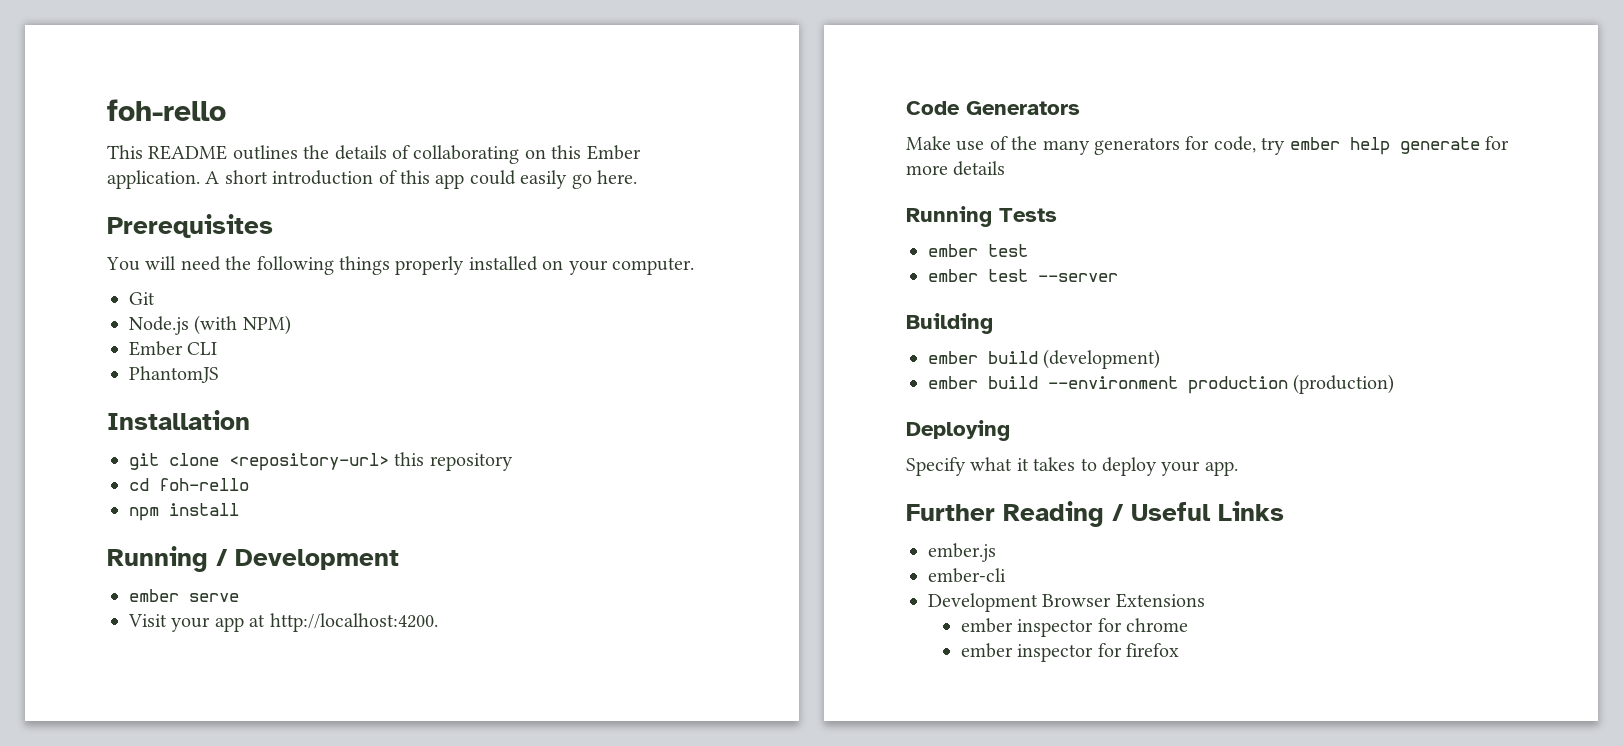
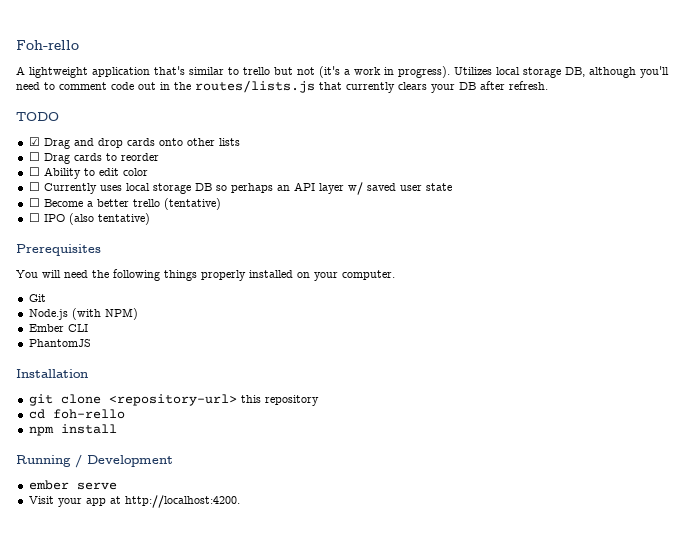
[107,99,226,121] [107,145,641,164] [107,170,637,189] foh-rello // This README outlines the details of collaborating on this Ember application. A short introduction of this app could easily go here. -> [16,40,79,50] [16,66,669,78] [16,80,548,93] [16,112,59,121] [28,137,240,149] [28,152,159,164] [28,167,148,179] [28,182,452,195] [28,198,221,210] [28,213,150,225] Foh-rello // A lightweight application that's similar to trello but not (it's a work in progress). Utilizes local storage DB, although you'll need to comment code out in the routes/lists.js that currently clears your DB after refresh. // TODO // ☑ Drag and drop cards onto other lists // ☐ Drag cards to reorder // ☐ Ability to edit color // ☐ Currently uses local storage DB so perhaps an API layer w/ saved user state // ☐ Become a better trello (tentative) // ☐ IPO (also tentative)
[906,101,1080,115] [906,136,1509,155] [906,161,1006,176] [906,206,1057,227] [928,244,1028,257] [928,269,1118,282] [906,313,993,334] [928,349,1161,369] [928,374,1395,394] [906,420,1010,441] [906,457,1238,476] [906,501,1284,527] [928,543,996,562] [928,568,1006,583] [928,593,1205,612] [960,618,1189,637] [960,643,1180,662] // Code Generators // Make use of the many generators for code, try ember help generate for more details // Running Tests // ember test // ember test --server // Building // ember build (development) // ember build --environment production (production) // Deploying // Specify what it takes to deploy your app. // Further Reading / Useful Links // ember.js // ember-cli // Development Browser Extensions // ember inspector for chrome // ember inspector for firefox -> (240, 501) none

